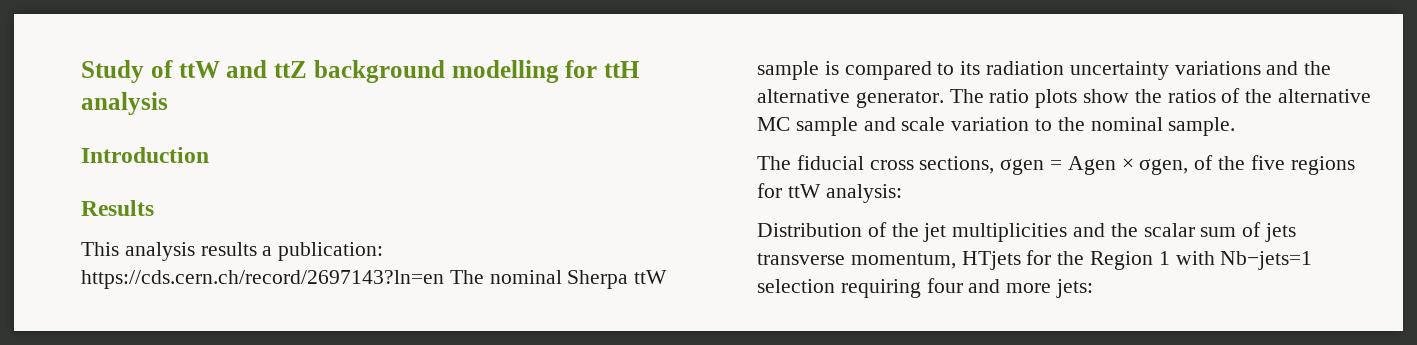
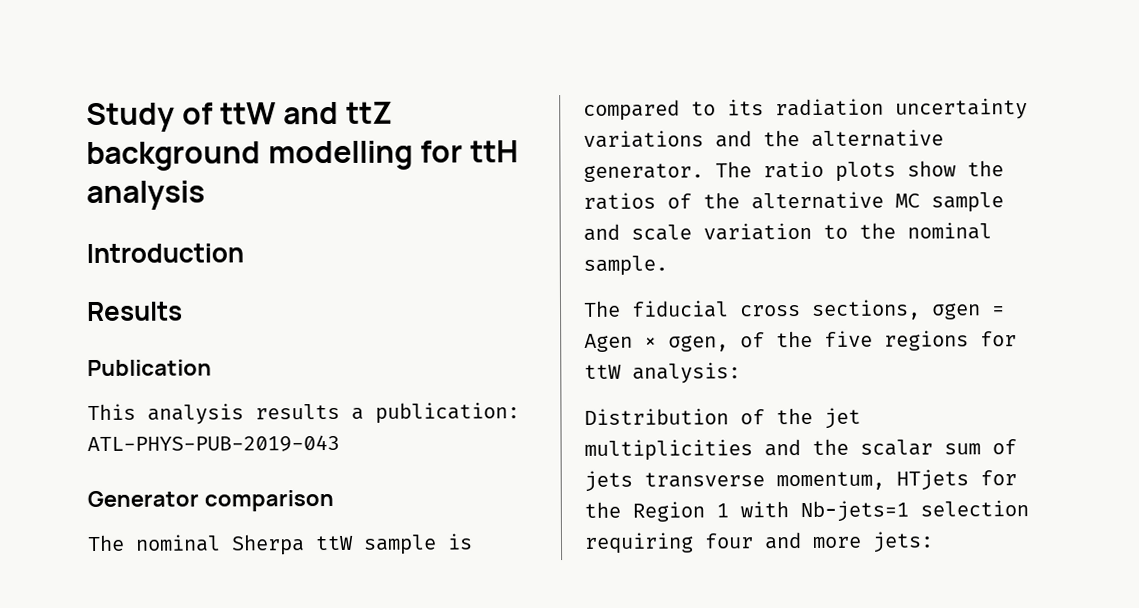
(154, 208) none -> [87,359,212,377] // Publication
[81,270,444,289] https://cds.cern.ch/record/2697143?ln=en -> [87,434,340,453] [87,489,334,512] ATL-PHYS-PUB-2019-043 // Generator comparison //

